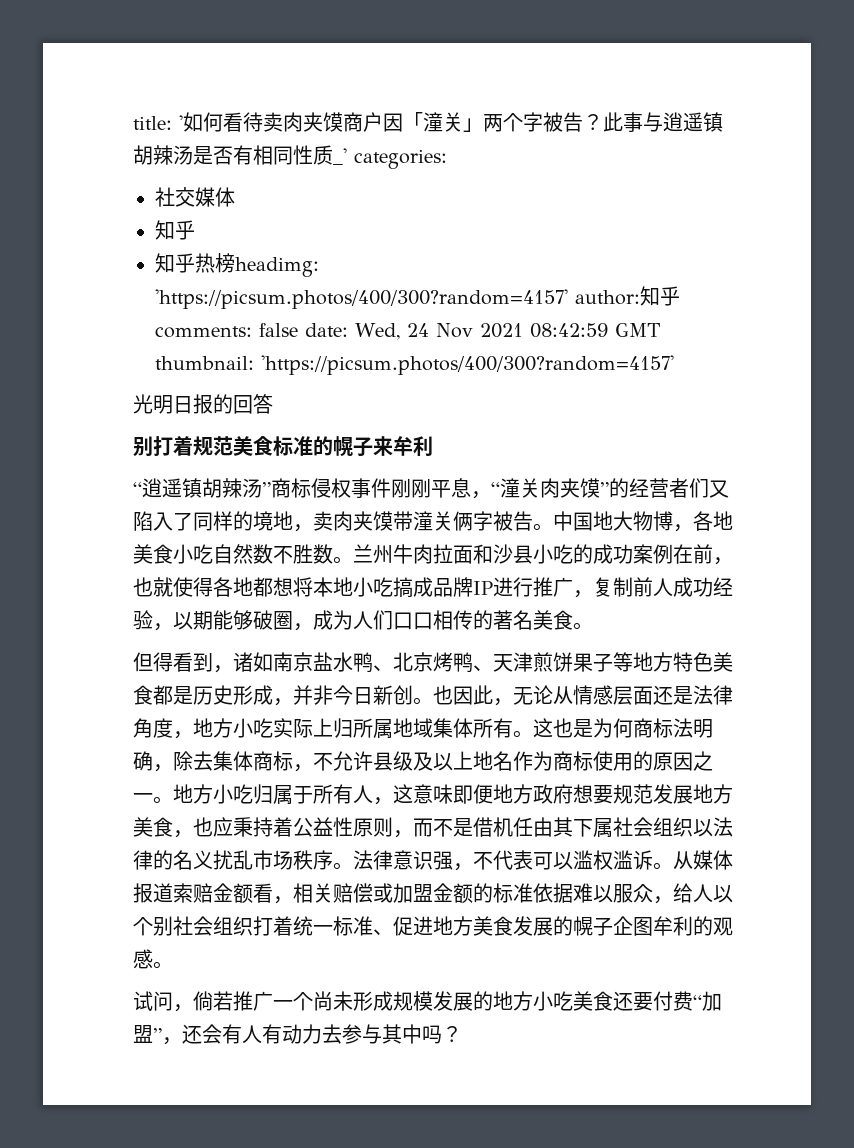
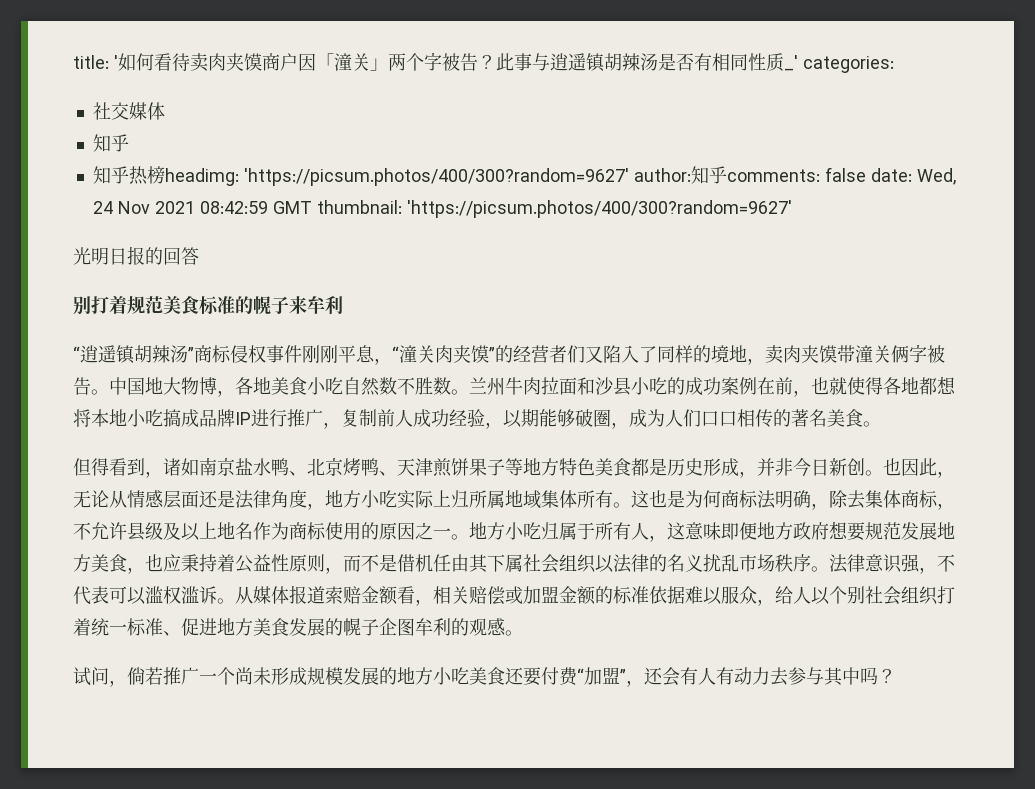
[155,289,568,309] 'https://picsum.photos/400/300?random=4157' -> [243,168,629,186] 'https://picsum.photos/400/300?random=9627'
[261,355,674,375] 'https://picsum.photos/400/300?random=4157' -> [406,200,792,218] 'https://picsum.photos/400/300?random=9627'

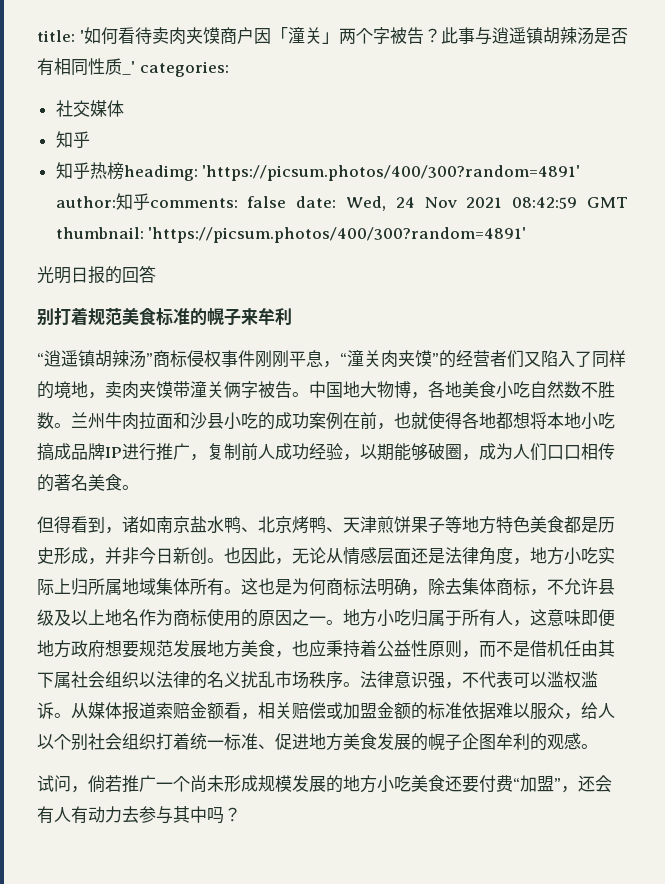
[243,168,629,186] 'https://picsum.photos/400/300?random=9627' -> [202,165,581,181] 'https://picsum.photos/400/300?random=4891'
[406,200,792,218] 'https://picsum.photos/400/300?random=9627' -> [148,227,527,243] 'https://picsum.photos/400/300?random=4891'

